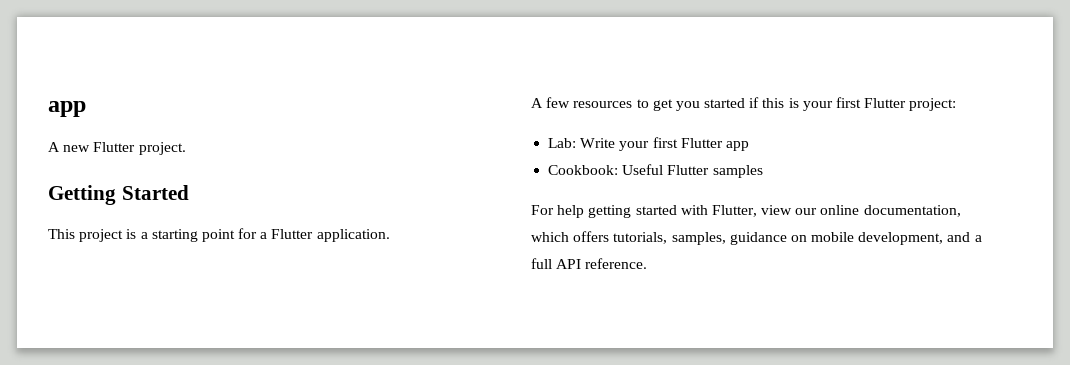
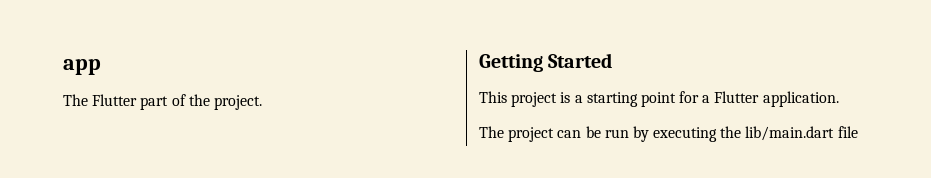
[48,101,86,117] [48,142,136,152] app // A new Flutter -> [63,59,101,75] [63,94,210,110] app // The Flutter part of the
[531,97,957,111] [548,137,749,151] [548,164,763,178] [531,205,961,218] [531,231,982,245] [531,258,648,269] A few resources to get you started if this is your first Flutter project: // Lab: Write your first Flutter app // Cookbook: Useful Flutter samples // For help getting started with Flutter, view our online documentation, which offers tutorials, samples, guidance on mobile development, and a full API reference. -> [479,126,858,142] The project can be run by executing the lib/main.dart file

